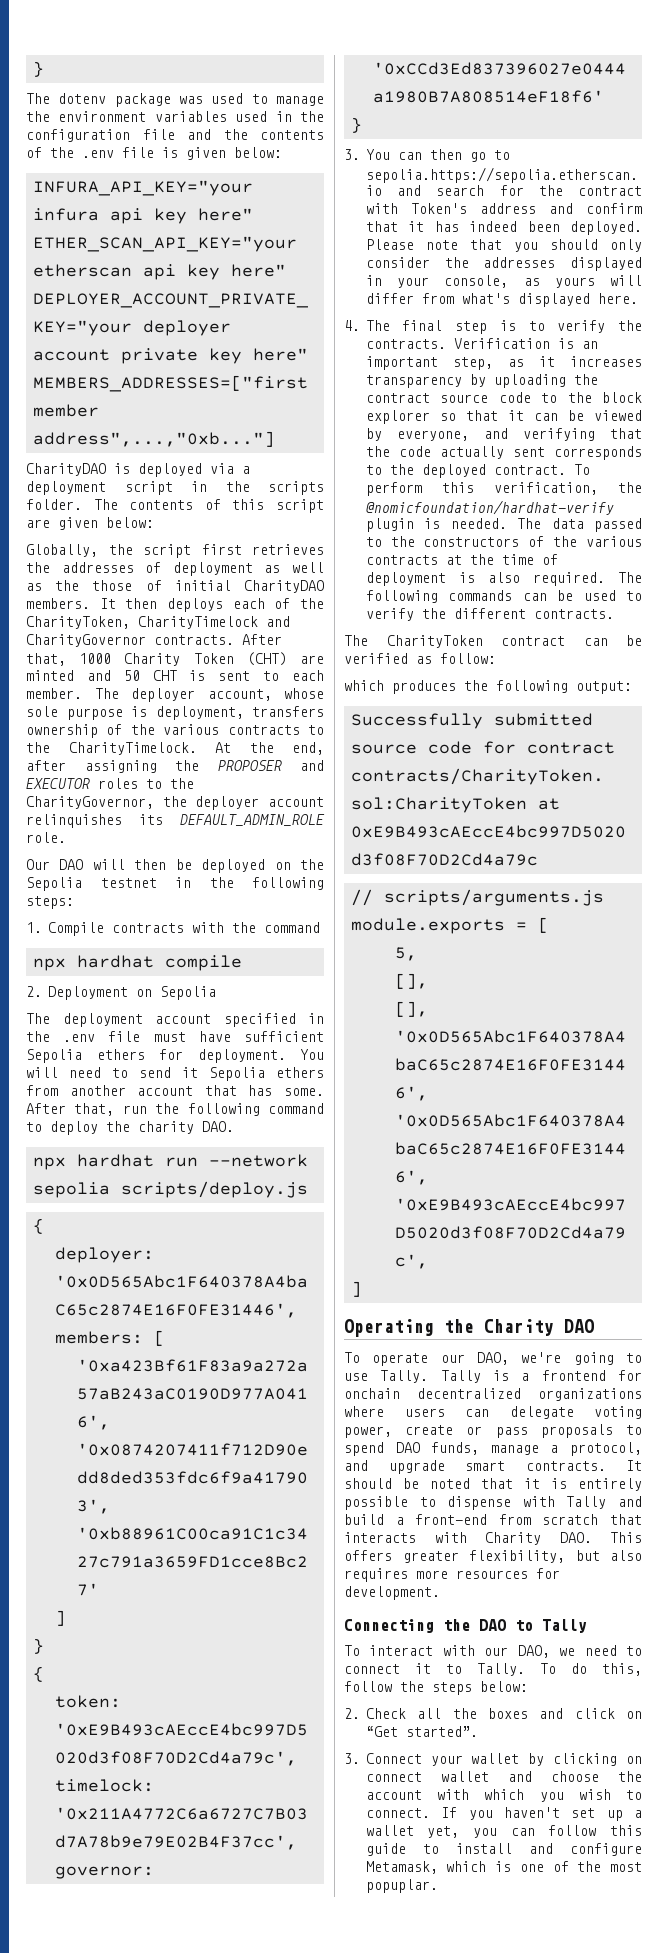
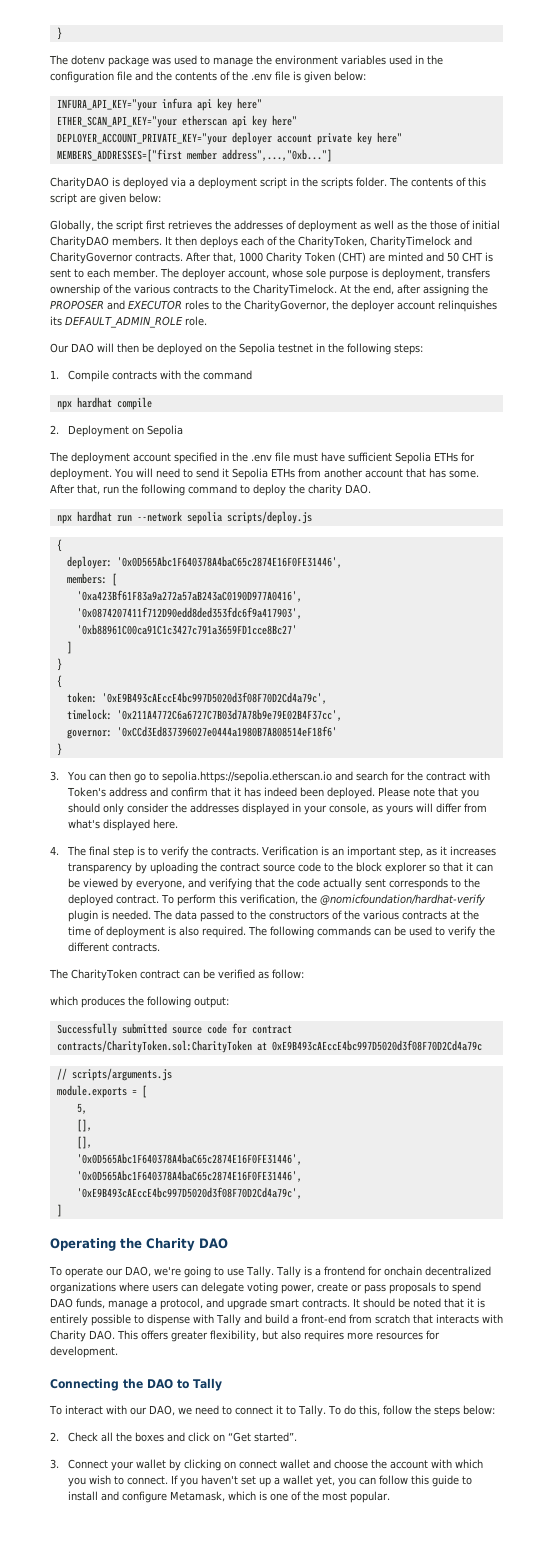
[96,1049,145,1060] ethers -> [434,452,458,462] ETHs
[276,1067,324,1078] ethers -> [270,468,295,478] ETHs
[365,1879,438,1893] popuplar. -> [349,1491,390,1503] popular.

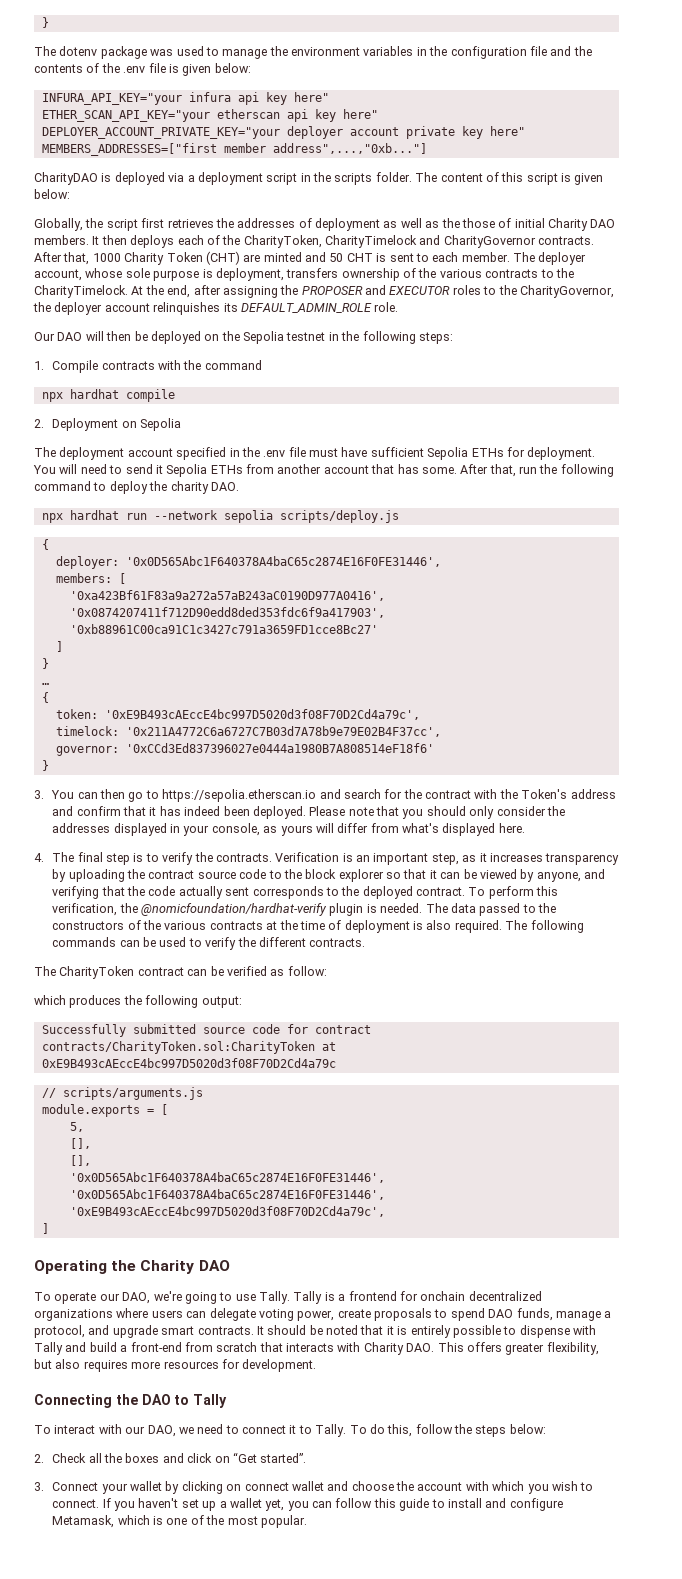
[389,55,412,65] used -> (414, 51) none
[411,178,453,187] contents -> [440,173,483,182] content
[80,195,96,203] are -> [561,173,571,182] is
[50,236,109,248] CharityDAO -> [548,218,616,231] Charity DAO
(62, 664) none -> [41,683,49,685] // …
[161,771,332,783] sepolia.https://sepolia.etherscan.io -> [162,789,317,802] https://sepolia.etherscan.io
(490, 775) none -> [499,789,518,799] the
[135,880,185,890] everyone, -> [536,872,581,882] anyone,
[351,1284,386,1294] or pass -> (371, 1313) none

